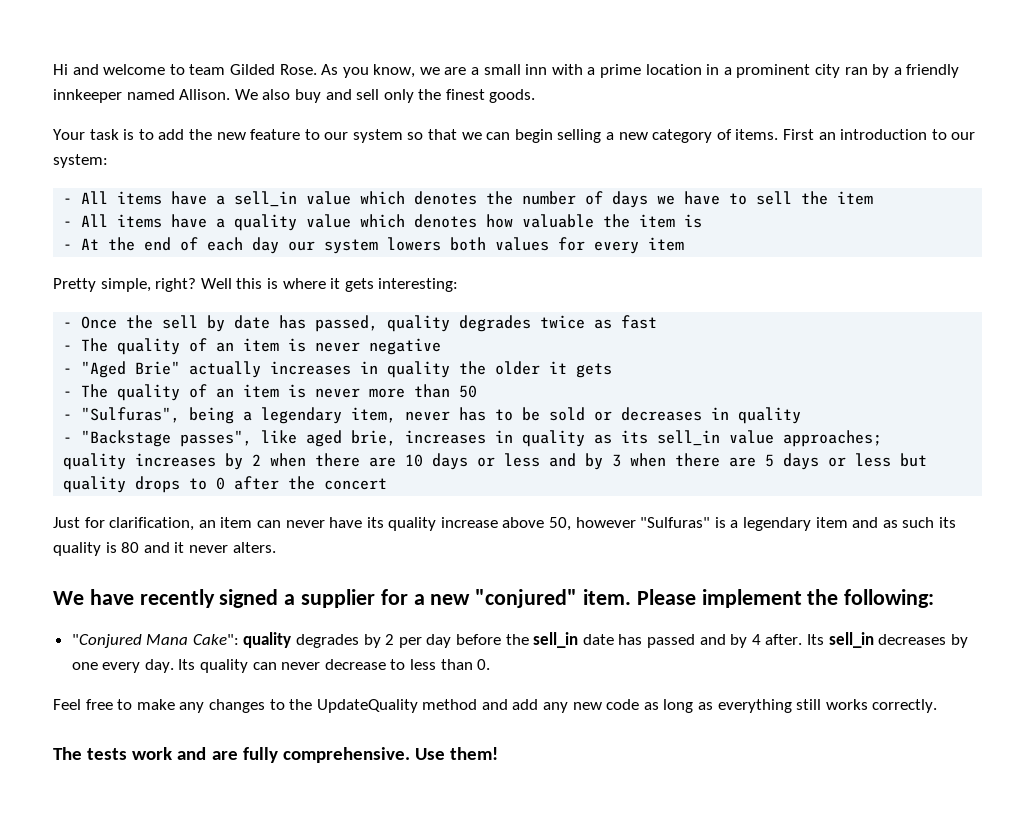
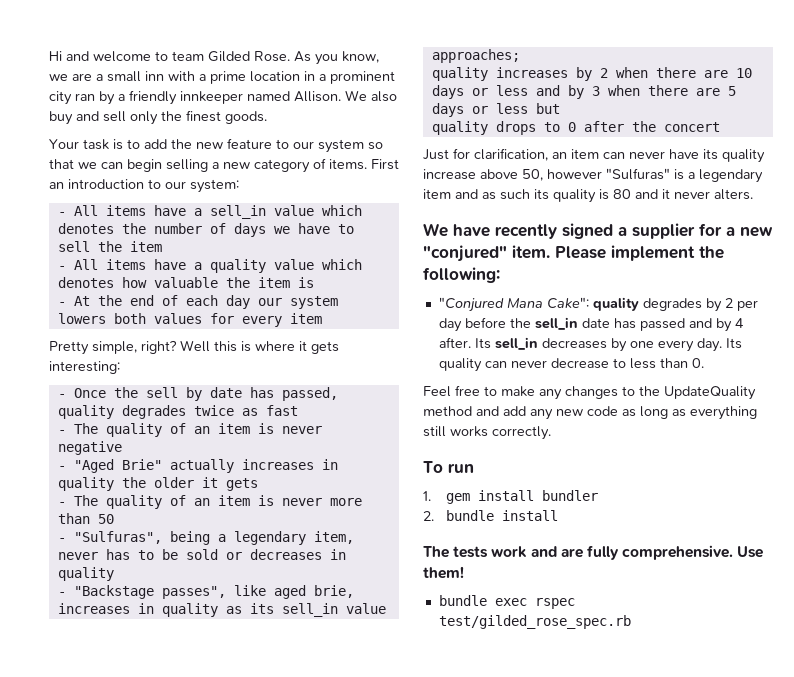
(938, 706) none -> [423,461,474,473] [423,490,599,504] [423,510,559,521] // To run // 1. gem install bundler // 2. bundle install
(499, 753) none -> [438,595,575,609] [438,615,631,629] // bundle exec rspec test/gilded_rose_spec.rb

